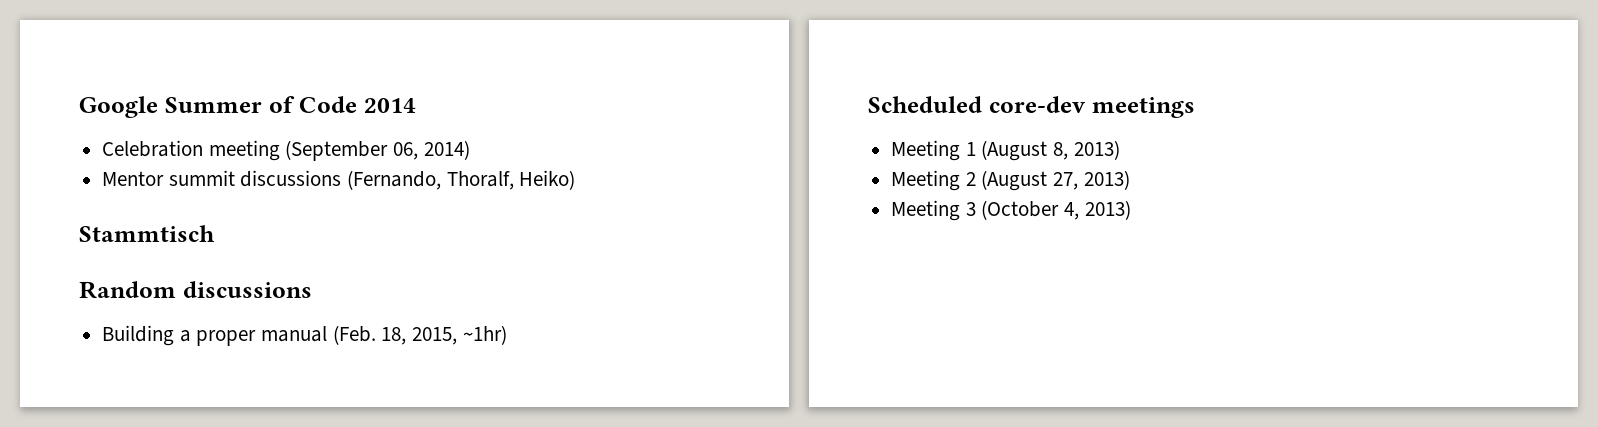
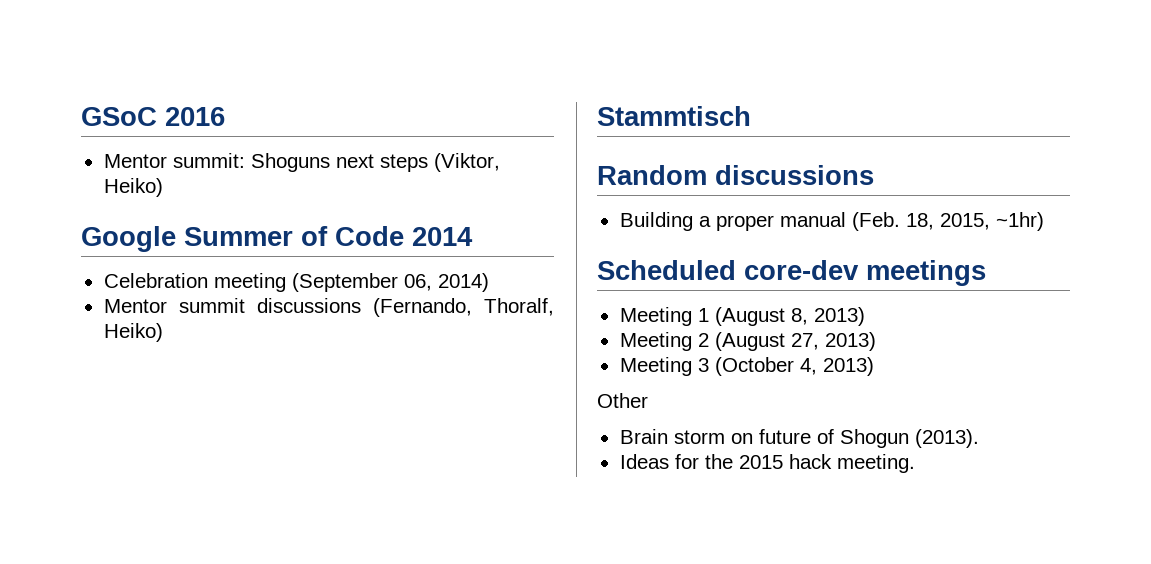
(79, 107) none -> [81,107,225,126] [103,153,500,172] [103,178,163,197] GSoC 2016 // Mentor summit: Shoguns next steps (Viktor, Heiko) //
(1131, 210) none -> [597,393,648,408] [619,429,979,448] [619,454,915,473] // Other // Brain storm on future of Shogun (2013). // Ideas for the 2015 hack meeting.

